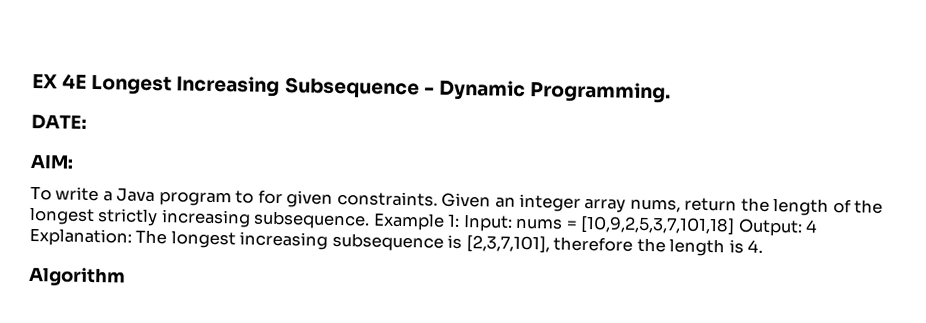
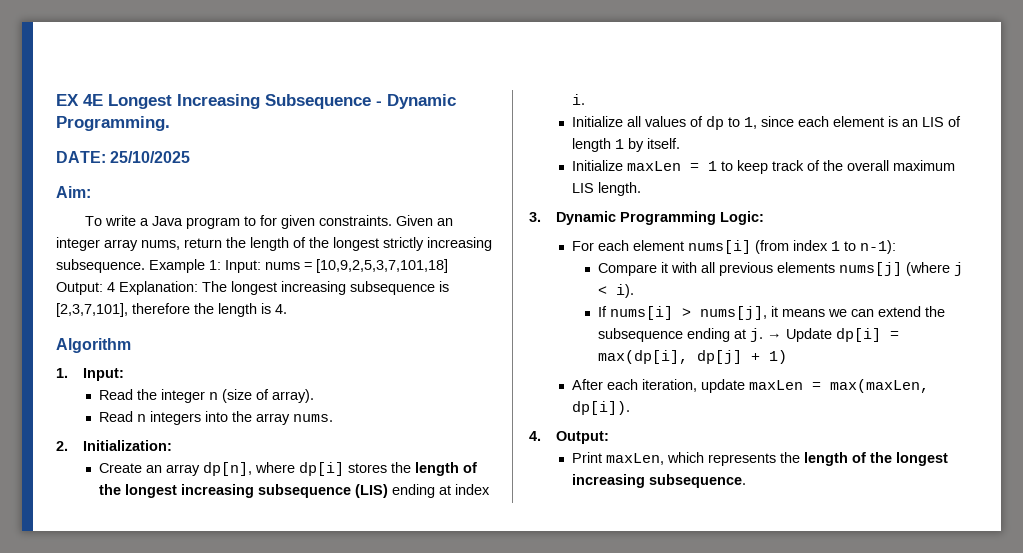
[30,153,74,169] // AIM: -> [110,151,191,163] [56,186,91,198] 25/10/2025 // Aim:
(126, 276) none -> [56,368,124,381] [98,389,314,403] [98,411,333,425] [56,440,172,451] [98,462,477,476] [98,484,490,498] [571,94,585,105] [571,116,961,130] [571,138,680,152] [571,160,955,174] [571,182,641,196] [529,211,764,225] [571,240,896,254] [598,262,964,276] [598,284,635,298] [598,306,946,320] [598,328,900,342] [598,350,788,364] [571,379,929,393] [571,401,630,415] [529,431,609,444] [571,452,948,466] [571,474,746,488] // 1. Input: // Read the integer n (size of array). // Read n integers into the array nums. // 2. Initialization: // Create an array dp[n], where dp[i] stores the length of the longest increasing subsequence (LIS) ending at index i. // Initialize all values of dp to 1, since each element is an LIS of length 1 by itself. // Initialize maxLen = 1 to keep track of the overall maximum LIS length. // 3. Dynamic Programming Logic: // For each element nums[i] (from index 1 to n-1): // Compare it with all previous elements nums[j] (where j < i). // If nums[i] > nums[j], it means we can extend the subsequence ending at j. → Update dp[i] = max(dp[i], dp[j] + 1) // After each iteration, update maxLen = max(maxLen, dp[i]). // 4. Output: // Print maxLen, which represents the length of the longest increasing subsequence.

